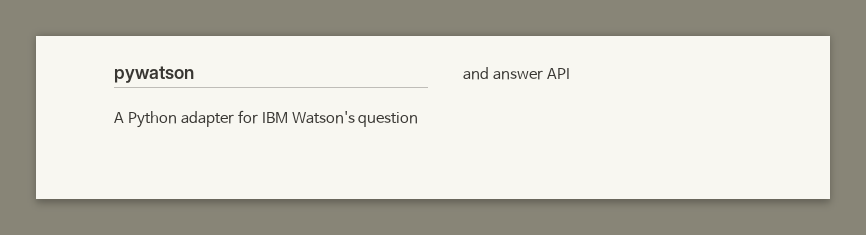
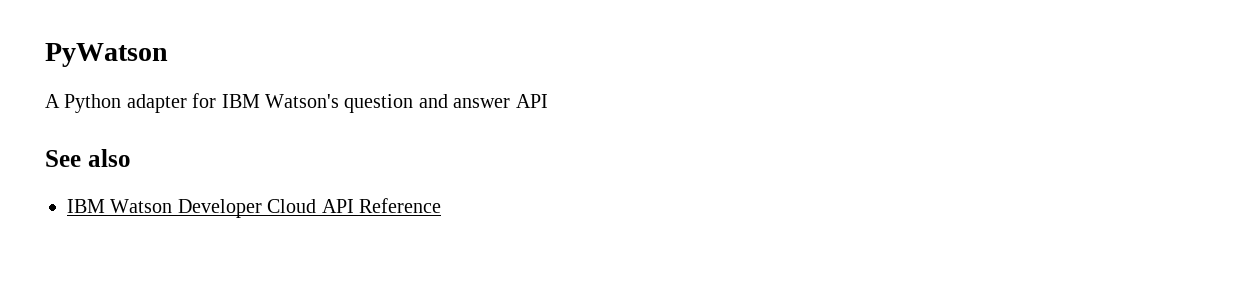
[114,66,194,83] pywatson -> [45,43,168,67] PyWatson
(570, 73) none -> [45,149,131,167] [67,198,441,218] // See also // IBM Watson Developer Cloud API Reference

